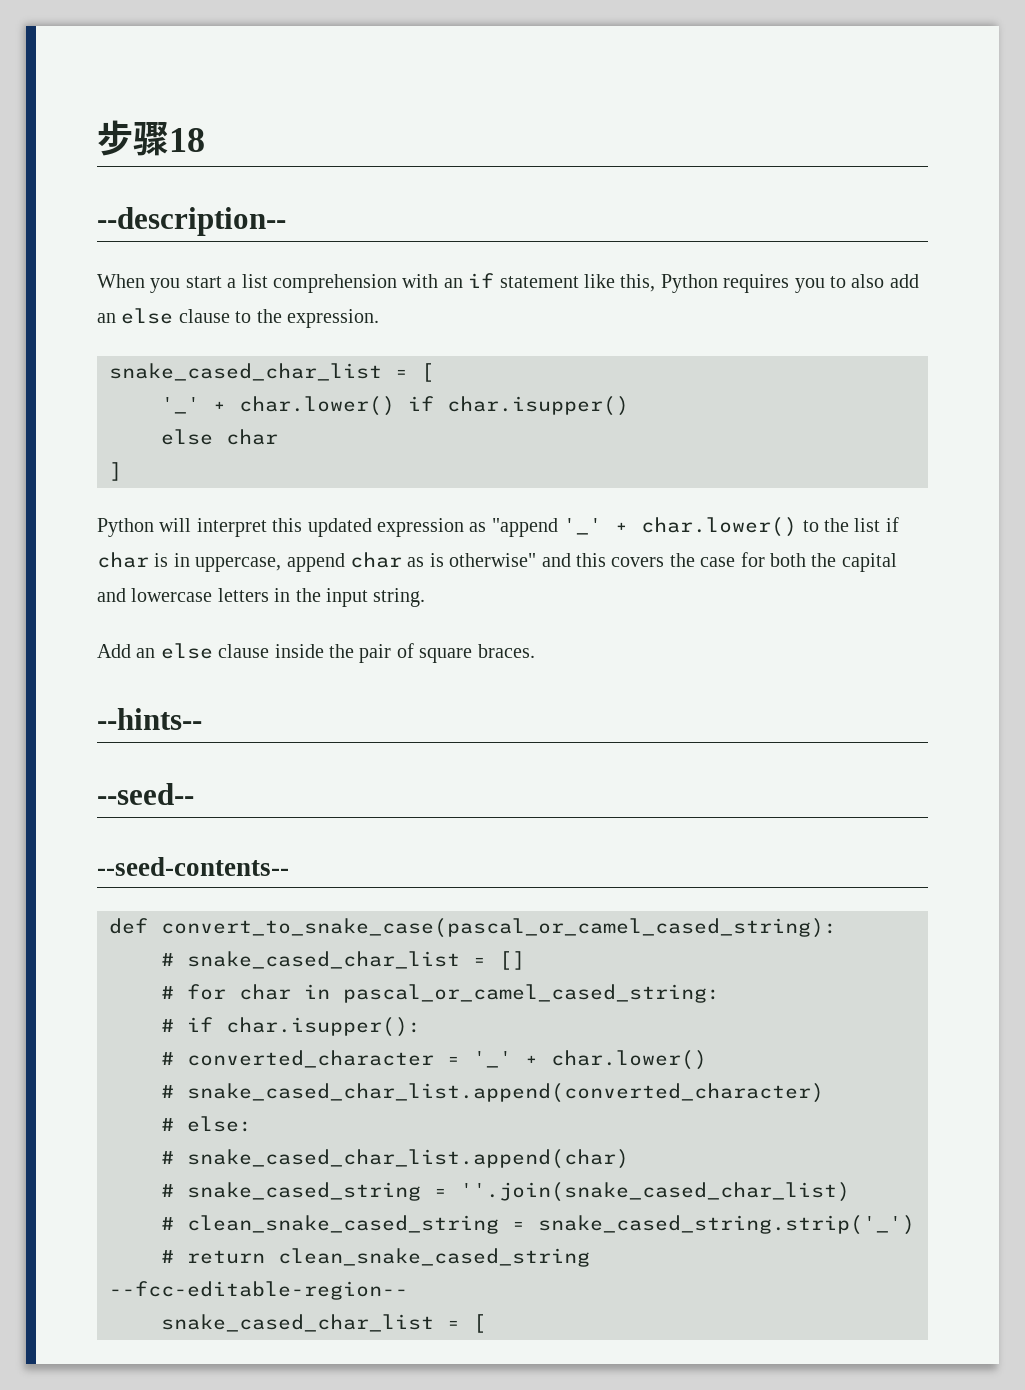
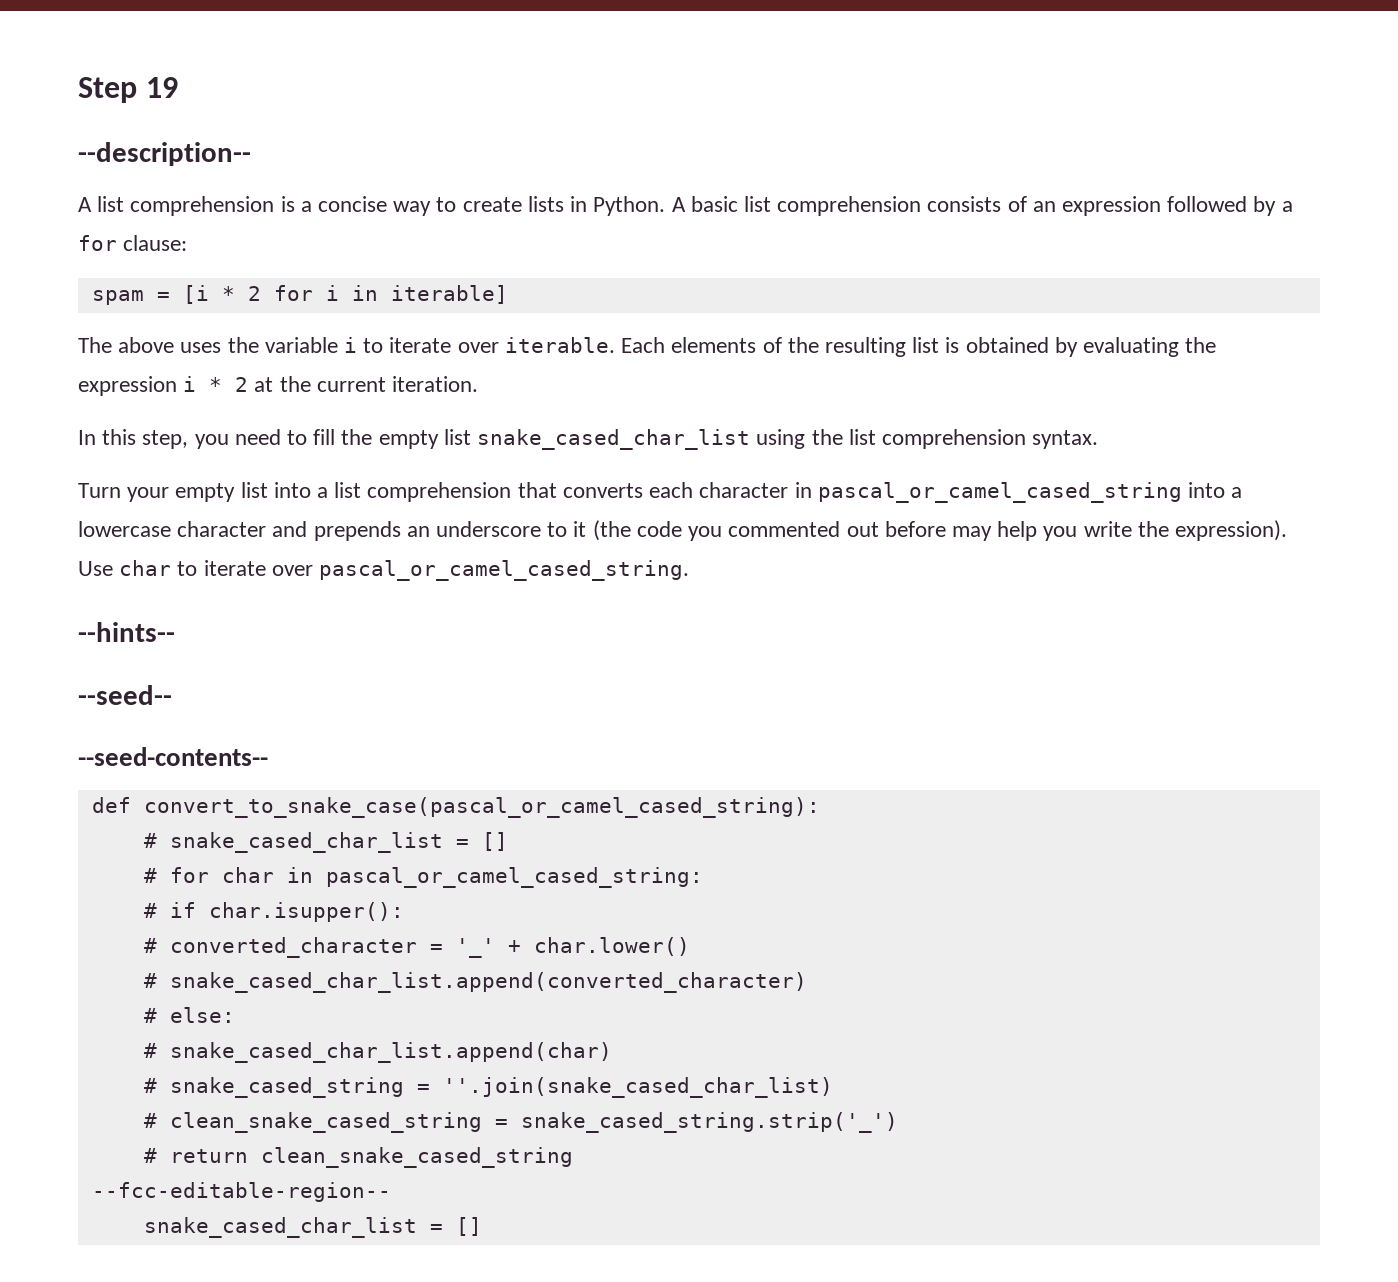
[97,120,205,156] 步骤18 -> [78,77,178,103] Step 19
[97,273,919,293] [97,308,379,328] [109,363,434,382] [161,396,629,416] [161,429,278,445] [109,462,122,481] [97,517,899,537] [97,552,897,572] [97,588,426,607] [97,643,535,663] When you start a list comprehension with an if statement like this, Python requires you to also add an else clause to the expression. // snake_cased_char_list = [ // '_' + char.lower() if char.isupper() // else char // ] // Python will interpret this updated expression as "append '_' + char.lower() to the list if char is in uppercase, append char as is otherwise" and this covers the case for both the capital and lowercase letters in the input string. // Add an else clause inside the pair of square braces. -> [78,196,1293,216] [78,235,188,251] [91,285,508,305] [78,337,1217,357] [78,376,479,396] [78,429,1099,450] [78,482,1243,503] [78,520,1287,541] [78,560,690,581] A list comprehension is a concise way to create lists in Python. A basic list comprehension consists of an expression followed by a for clause: // spam = [i * 2 for i in iterable] // The above uses the variable i to iterate over iterable. Each elements of the resulting list is obtained by evaluating the expression i * 2 at the current iteration. // In this step, you need to fill the empty list snake_cased_char_list using the list comprehension syntax. // Turn your empty list into a list comprehension that converts each character in pascal_or_camel_cased_string into a lowercase character and prepends an underscore to it (the code you commented out before may help you write the expression). Use char to iterate over pascal_or_camel_cased_string.
[473,1314,486,1333] [ -> [455,1217,482,1236] []

